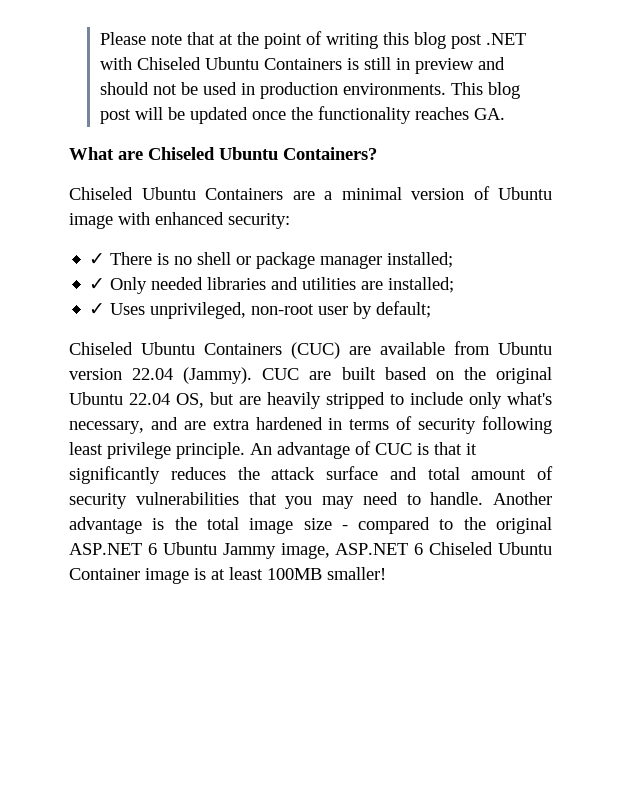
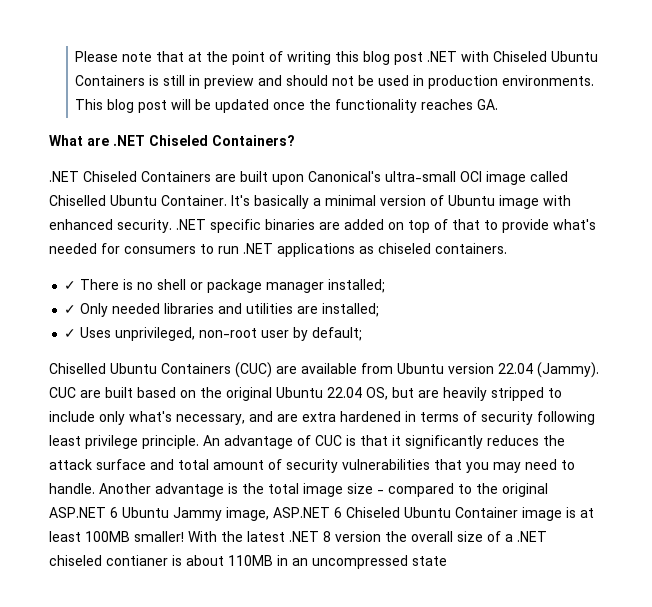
[148,147,278,160] Chiseled Ubuntu -> [113,135,208,146] .NET Chiseled
[69,187,315,200] Chiseled Ubuntu Containers are -> [49,171,568,185] [49,195,309,209] .NET Chiseled Containers are built upon Canonical's ultra-small OCI image called Chiselled Ubuntu Container. It's basically
[228,213,290,229] security: -> [117,219,596,233] [49,243,507,257] security. .NET specific binaries are added on top of that to provide what's needed for consumers to run .NET applications as chiseled containers.
[69,342,133,355] Chiseled -> [49,363,106,374] Chiselled
(386, 573) none -> [188,531,547,542] [49,555,447,569] With the latest .NET 8 version the overall size of a .NET chiseled contianer is about 110MB in an uncompressed state

